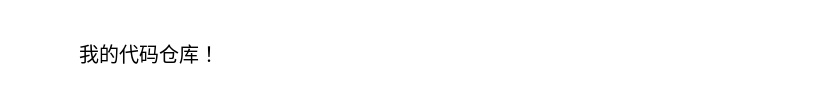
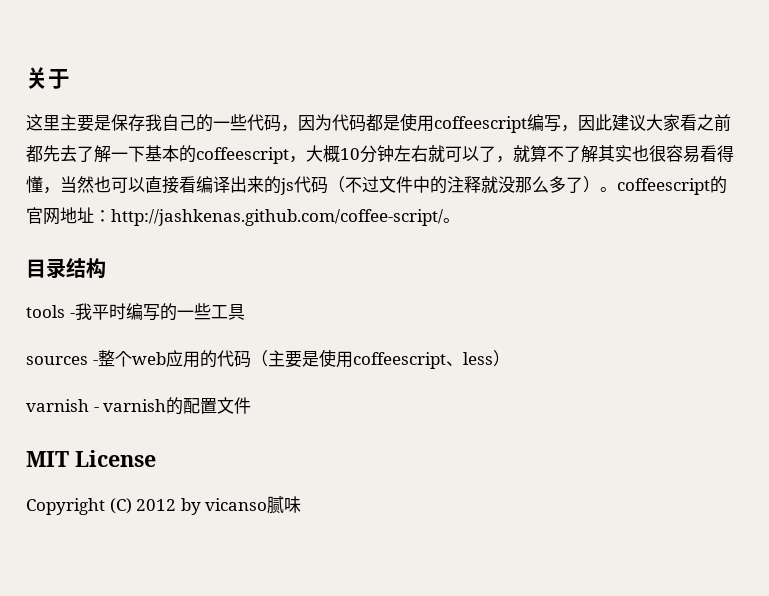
[79,44,219,64] 我的代码仓库！ -> [26,67,70,89] [26,113,731,133] [26,145,734,164] [26,176,727,195] [26,207,460,226] [26,258,106,279] [26,303,245,321] [26,349,510,369] [26,397,252,415] [26,450,156,467] [26,496,302,515] 关于 // 这里主要是保存我自己的一些代码，因为代码都是使用coffeescript编写，因此建议大家看之前都先去了解一下基本的coffeescript，大概10分钟左右就可以了，就算不了解其实也很容易看得懂，当然也可以直接看编译出来的js代码（不过文件中的注释就没那么多了）。coffeescript的官网地址：http://jashkenas.github.com/coffee-script/。 // 目录结构 // tools -我平时编写的一些工具 // sources -整个web应用的代码（主要是使用coffeescript、less） // varnish - varnish的配置文件 // MIT License // Copyright (C) 2012 by vicanso腻味

